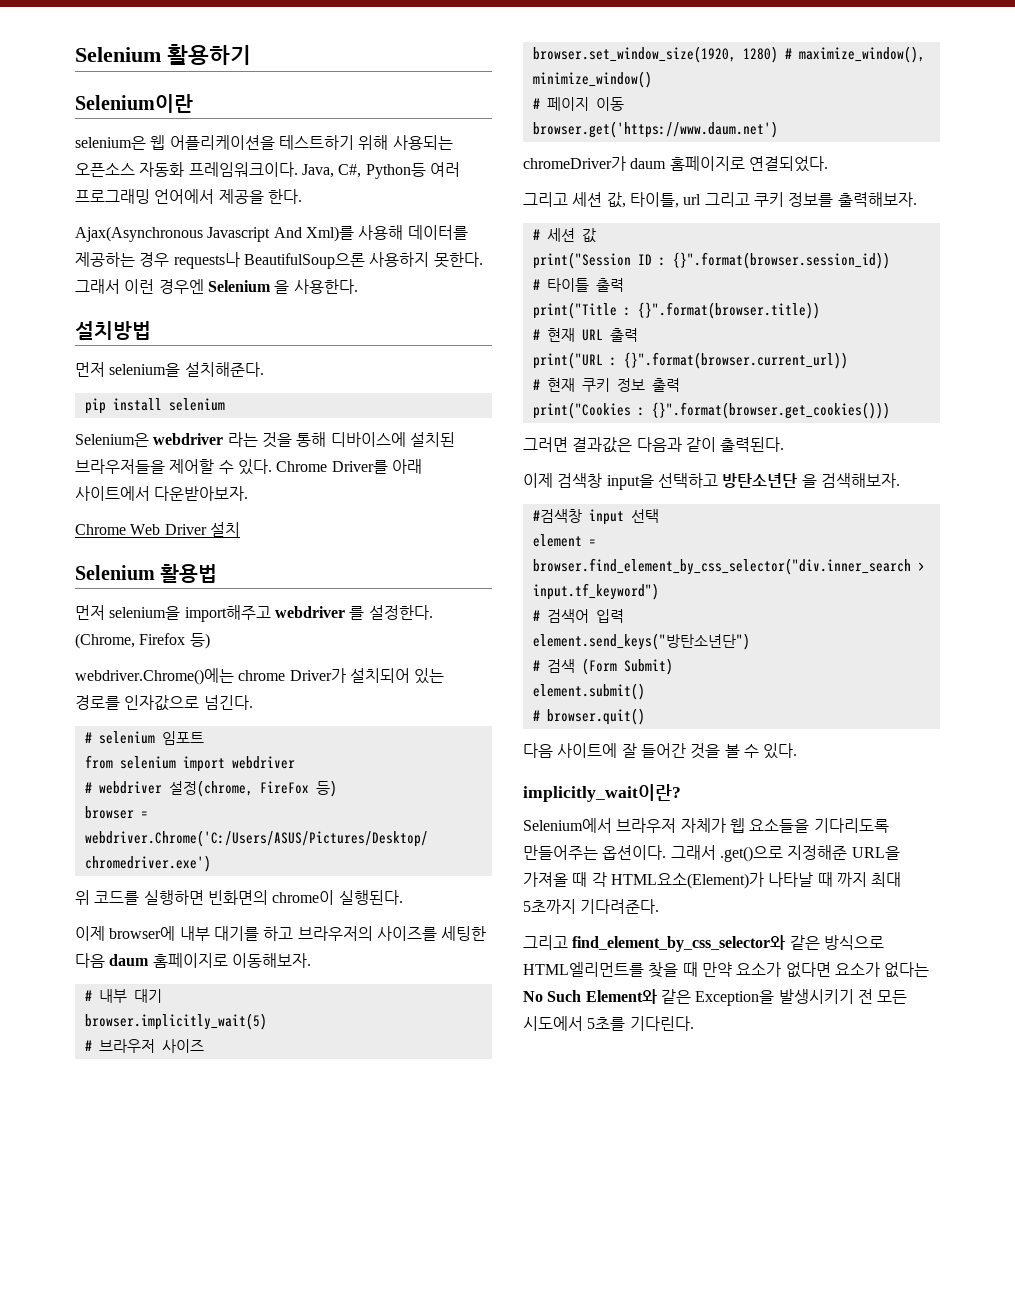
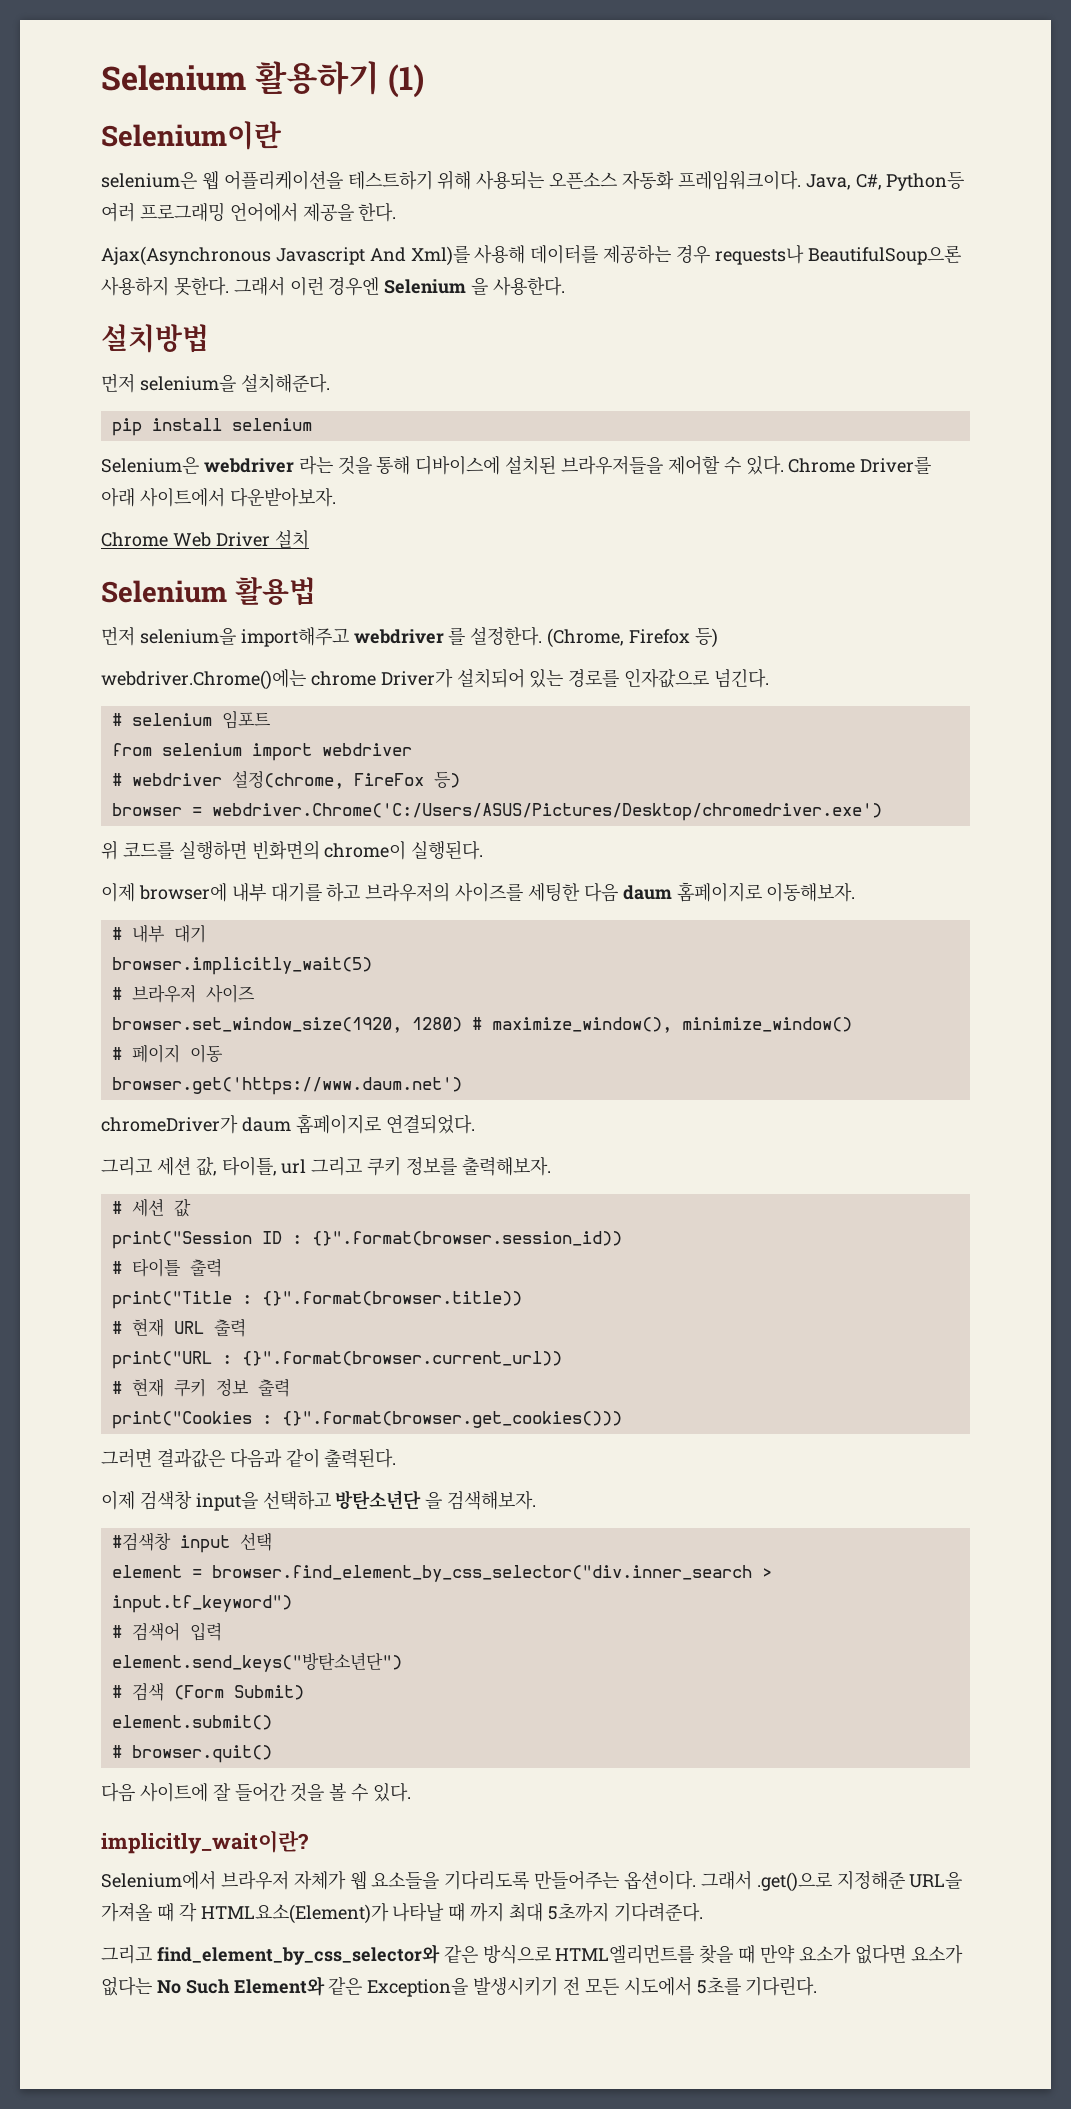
(251, 54) none -> [387,64,424,98] (1)

